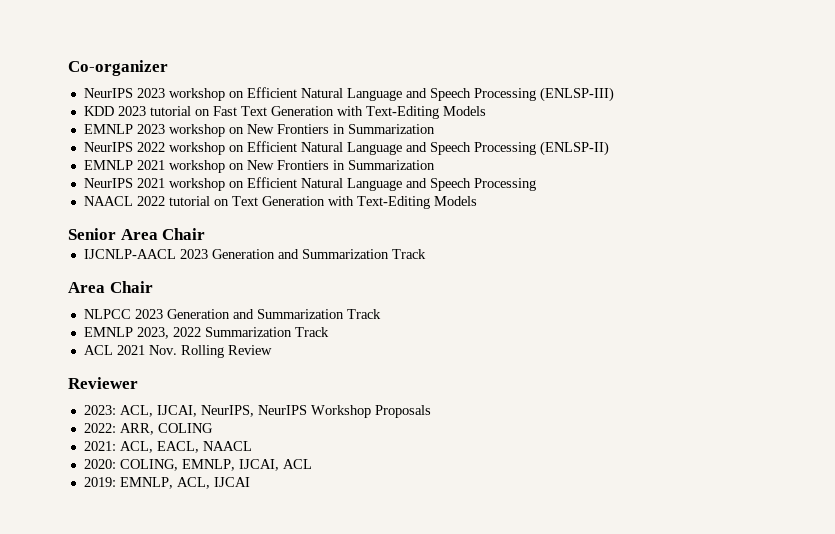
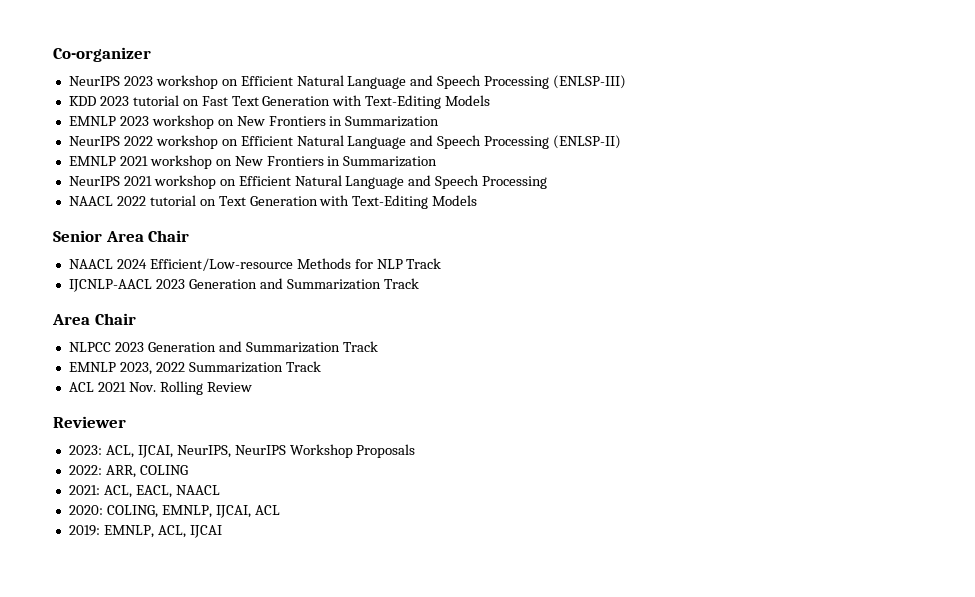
(206, 234) none -> [68,258,442,271] // NAACL 2024 Efficient/Low-resource Methods for NLP Track

